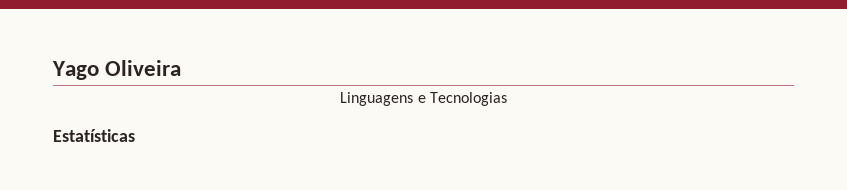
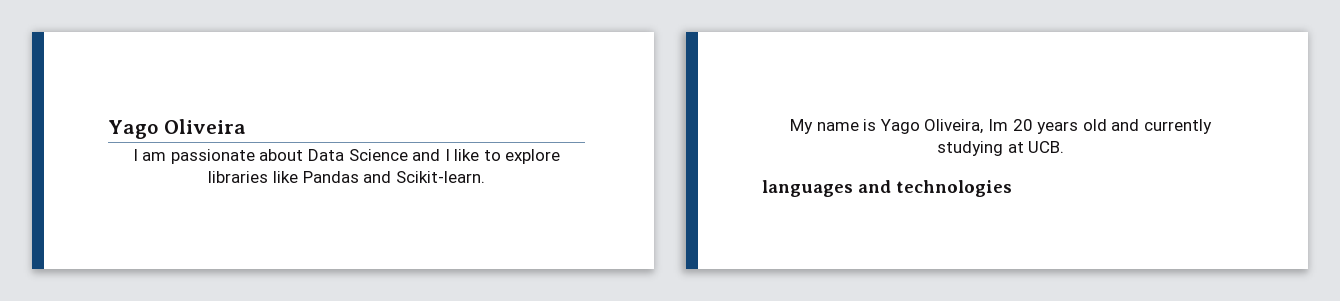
[340,92,507,106] [53,129,135,142] Linguagens e Tecnologias // Estatísticas -> [132,149,561,164] [208,171,485,183] [790,119,1212,134] [936,141,1065,156] [762,180,1012,197] I am passionate about Data Science and I like to explore libraries like Pandas and Scikit-learn. // My name is Yago Oliveira, Im 20 years old and currently studying at UCB. // languages and technologies

